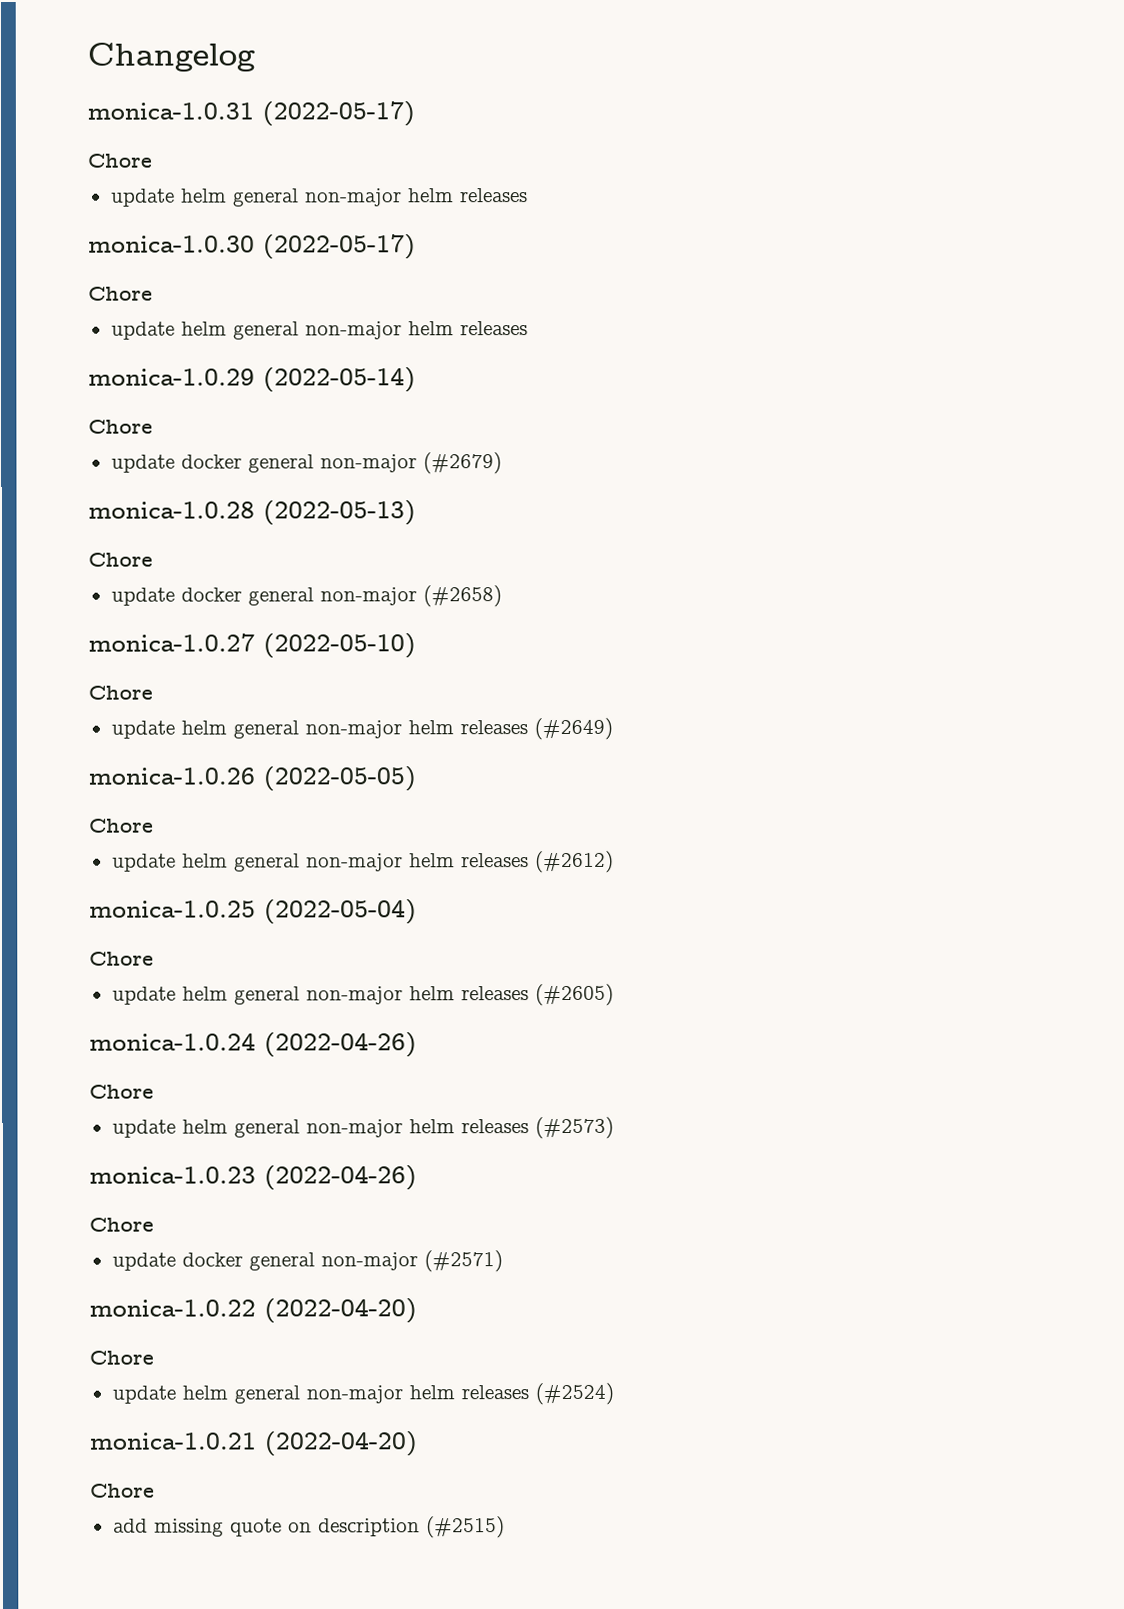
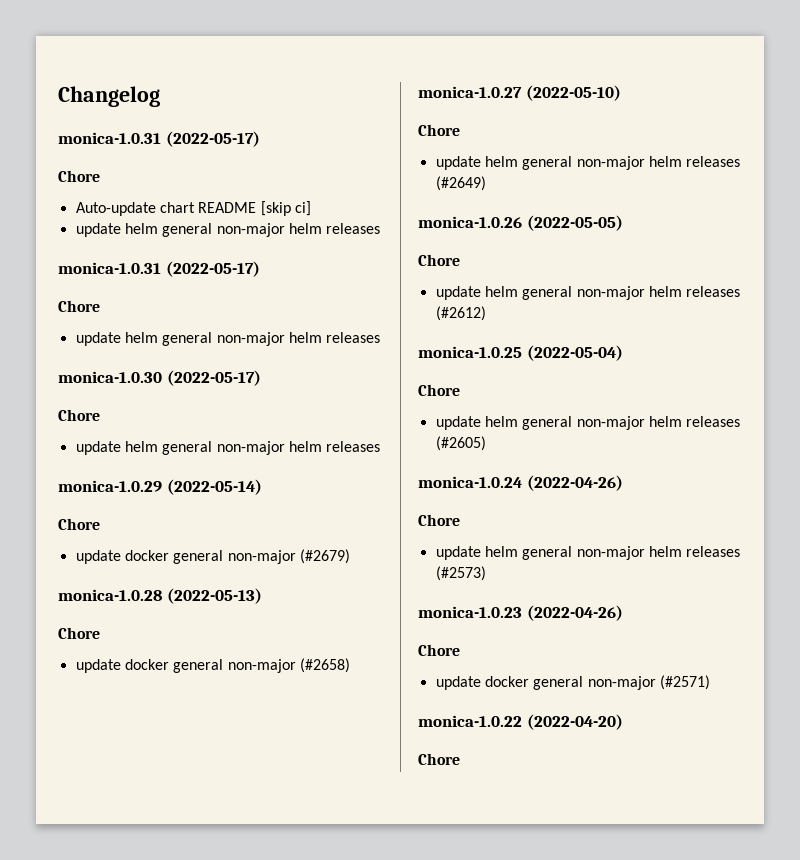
(152, 160) none -> [75,201,311,216] [75,223,381,237] [58,261,260,277] [58,300,100,312] // Auto-update chart README [skip ci] // update helm general non-major helm releases // monica-1.0.31 (2022-05-17) // Chore
[111,1382,614,1406] [89,1431,418,1457] [90,1483,155,1498] [112,1516,505,1539] // update helm general non-major helm releases (#2524) // monica-1.0.21 (2022-04-20) // Chore // add missing quote on description (#2515) -> (460, 759) none

